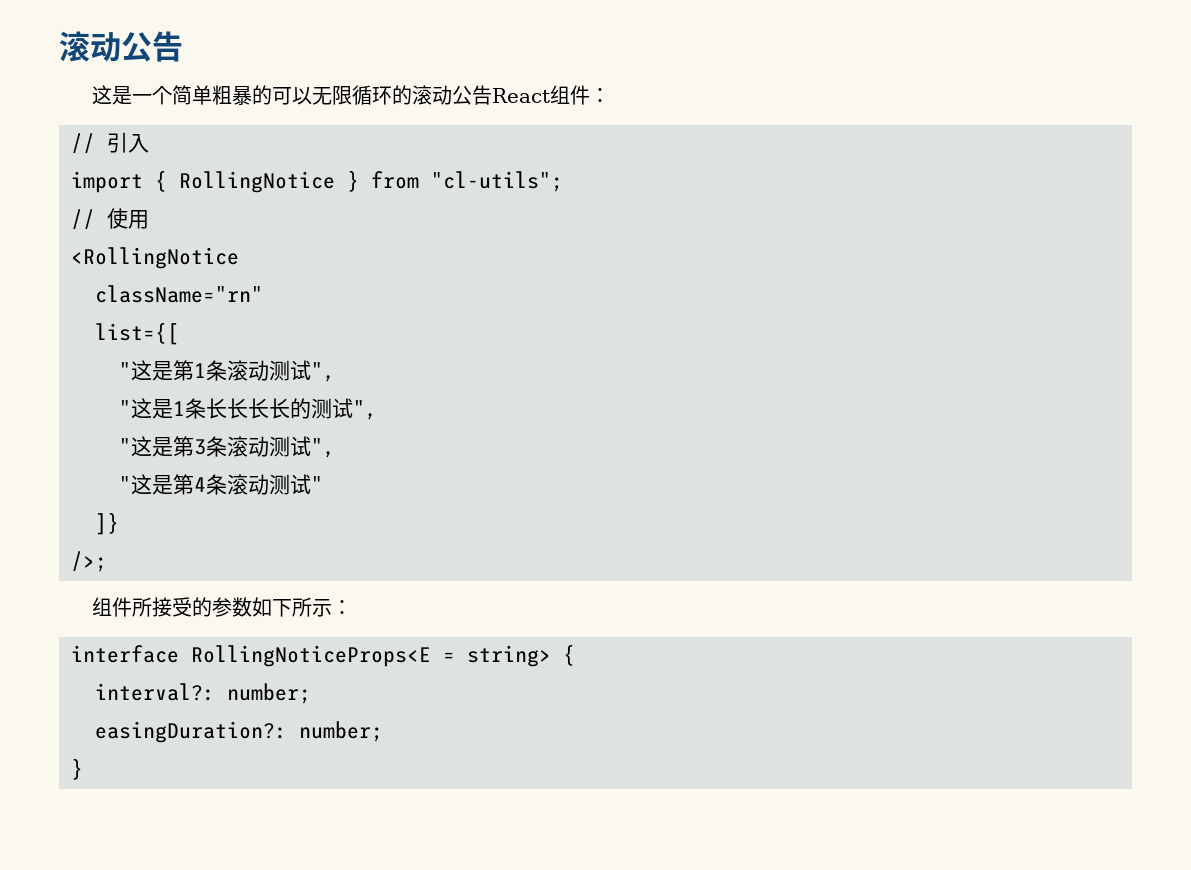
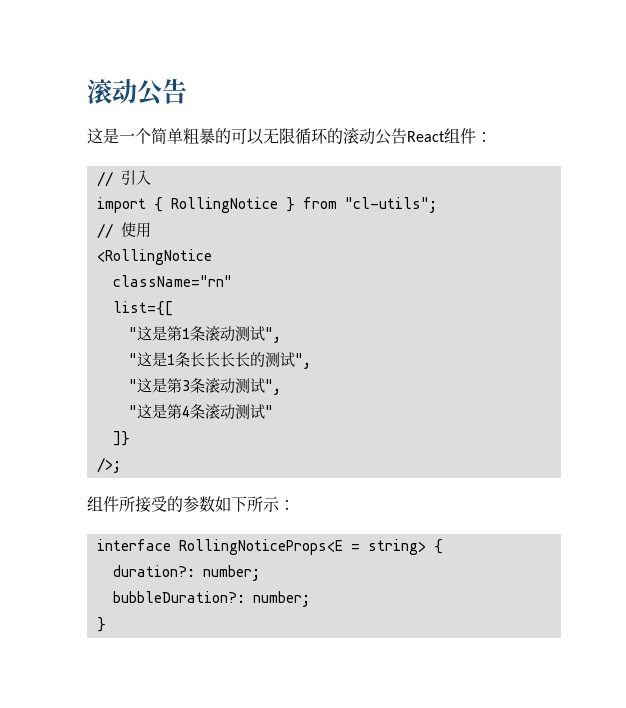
[95,683,311,704] [95,721,287,743] interval?: number; // easingDuration?: -> [112,565,260,581] [112,591,245,603] duration?: number; // bubbleDuration?:

